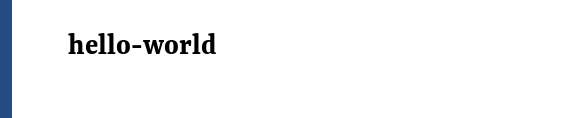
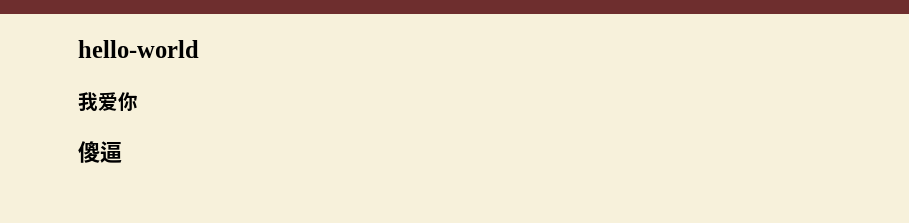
(217, 43) none -> [78,92,138,111] [78,141,122,163] // 我爱你 // 傻逼

